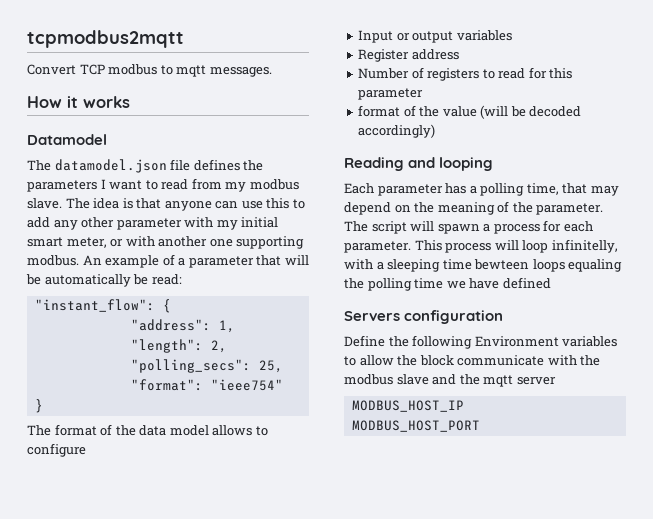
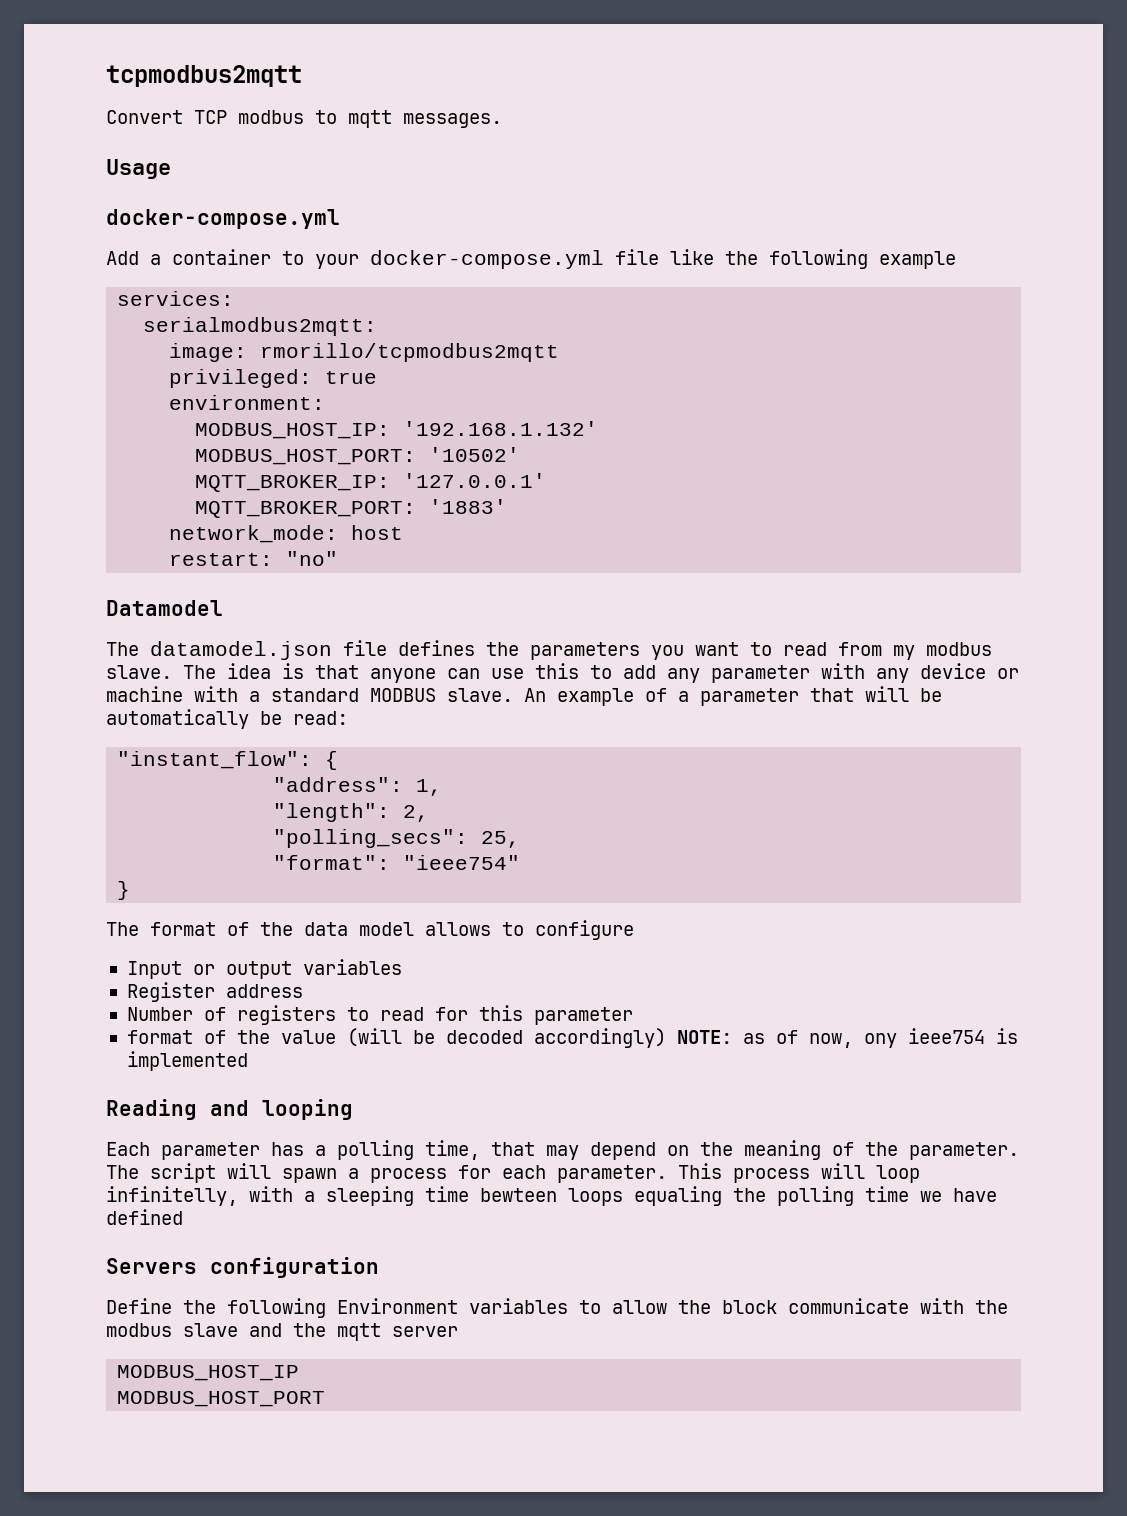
[27,96,130,108] How it works -> [106,159,171,179] [106,209,340,229] [106,249,956,269] [117,291,235,306] [143,317,378,336] [169,343,560,362] [169,369,378,388] [169,395,326,410] [195,421,599,439] [195,447,521,465] [195,473,547,492] [195,499,508,518] [169,525,404,543] [169,551,339,566] Usage // docker-compose.yml // Add a container to your docker-compose.yml file like the following example // services: // serialmodbus2mqtt: // image: rmorillo/tcpmodbus2mqtt // privileged: true // environment: // MODBUS_HOST_IP: '192.168.1.132' // MODBUS_HOST_PORT: '10502' // MQTT_BROKER_IP: '127.0.0.1' // MQTT_BROKER_PORT: '1883' // network_mode: host // restart: "no"
[100,179,106,189] I -> [651,645,684,660] you
[81,217,115,228] other -> (700, 675) none
[216,217,279,230] [27,236,305,249] [27,255,79,266] my initial smart meter, or with another one supporting modbus. -> [876,663,1019,683] [106,686,513,702] any device or machine with a standard MODBUS slave.
(436, 131) none -> [676,1028,1018,1048] [126,1051,248,1071] NOTE: as of now, ony ieee754 is implemented

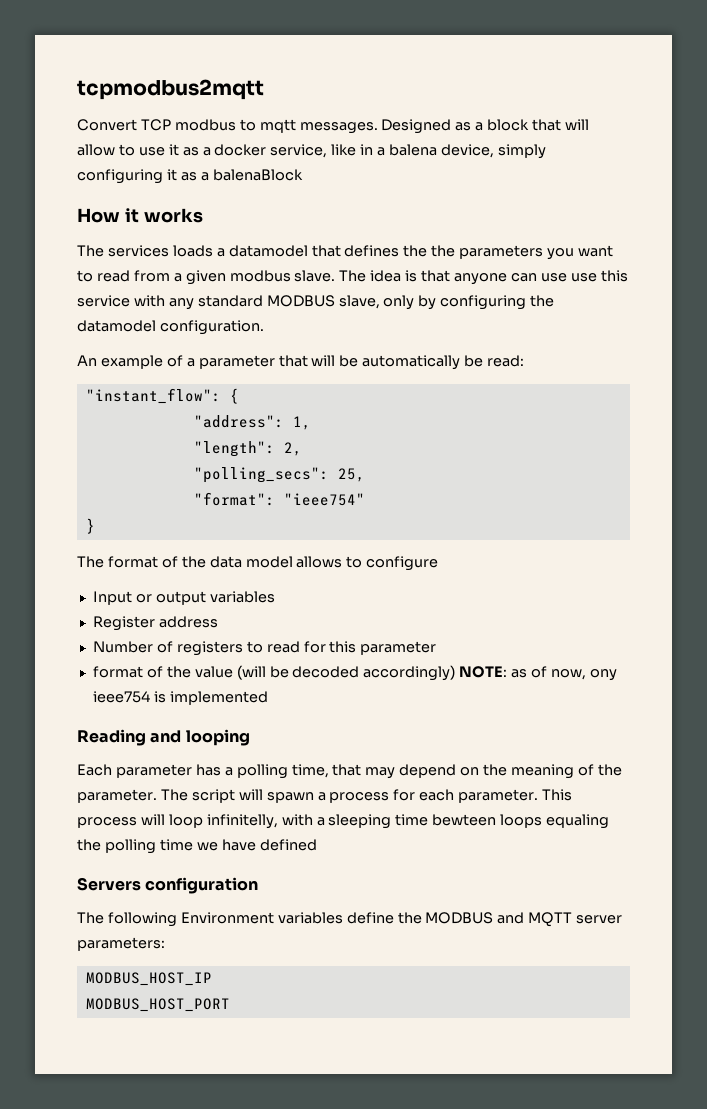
[106,159,171,179] [106,209,340,229] [106,249,956,269] [117,291,235,306] [143,317,378,336] [169,343,560,362] [169,369,378,388] [169,395,326,410] [195,421,599,439] [195,447,521,465] [195,473,547,492] [195,499,508,518] [169,525,404,543] [169,551,339,566] [106,600,223,616] [106,640,387,660] // Usage // docker-compose.yml // Add a container to your docker-compose.yml file like the following example // services: // serialmodbus2mqtt: // image: rmorillo/tcpmodbus2mqtt // privileged: true // environment: // MODBUS_HOST_IP: '192.168.1.132' // MODBUS_HOST_PORT: '10502' // MQTT_BROKER_IP: '127.0.0.1' // MQTT_BROKER_PORT: '1883' // network_mode: host // restart: "no" // Datamodel // The datamodel.json file -> [381,119,590,134] [77,144,546,159] [77,169,303,184] [77,208,203,223] [77,245,341,257] Designed as a block that will allow to use it as a docker service, like in a balena device, simply configuring it as a balenaBlock // How it works // The services loads a datamodel that
(519, 649) none -> [431,245,456,257] the
[893,645,915,660] my -> [173,270,226,285] a given
[535,663,1019,683] [106,686,513,702] this to add any parameter with any device or machine with a standard MODBUS slave. -> [570,270,628,282] [77,295,555,310] [77,320,264,335] use this service with any standard MODBUS slave, only by configuring the datamodel configuration. //
[106,1298,216,1314] Define the -> [77,912,104,924] The
[579,1298,1008,1314] [106,1323,381,1341] to allow the block communicate with the modbus slave and the mqtt -> [346,912,573,927] define the MODBUS and MQTT
(458, 1331) none -> [77,937,165,951] parameters:

